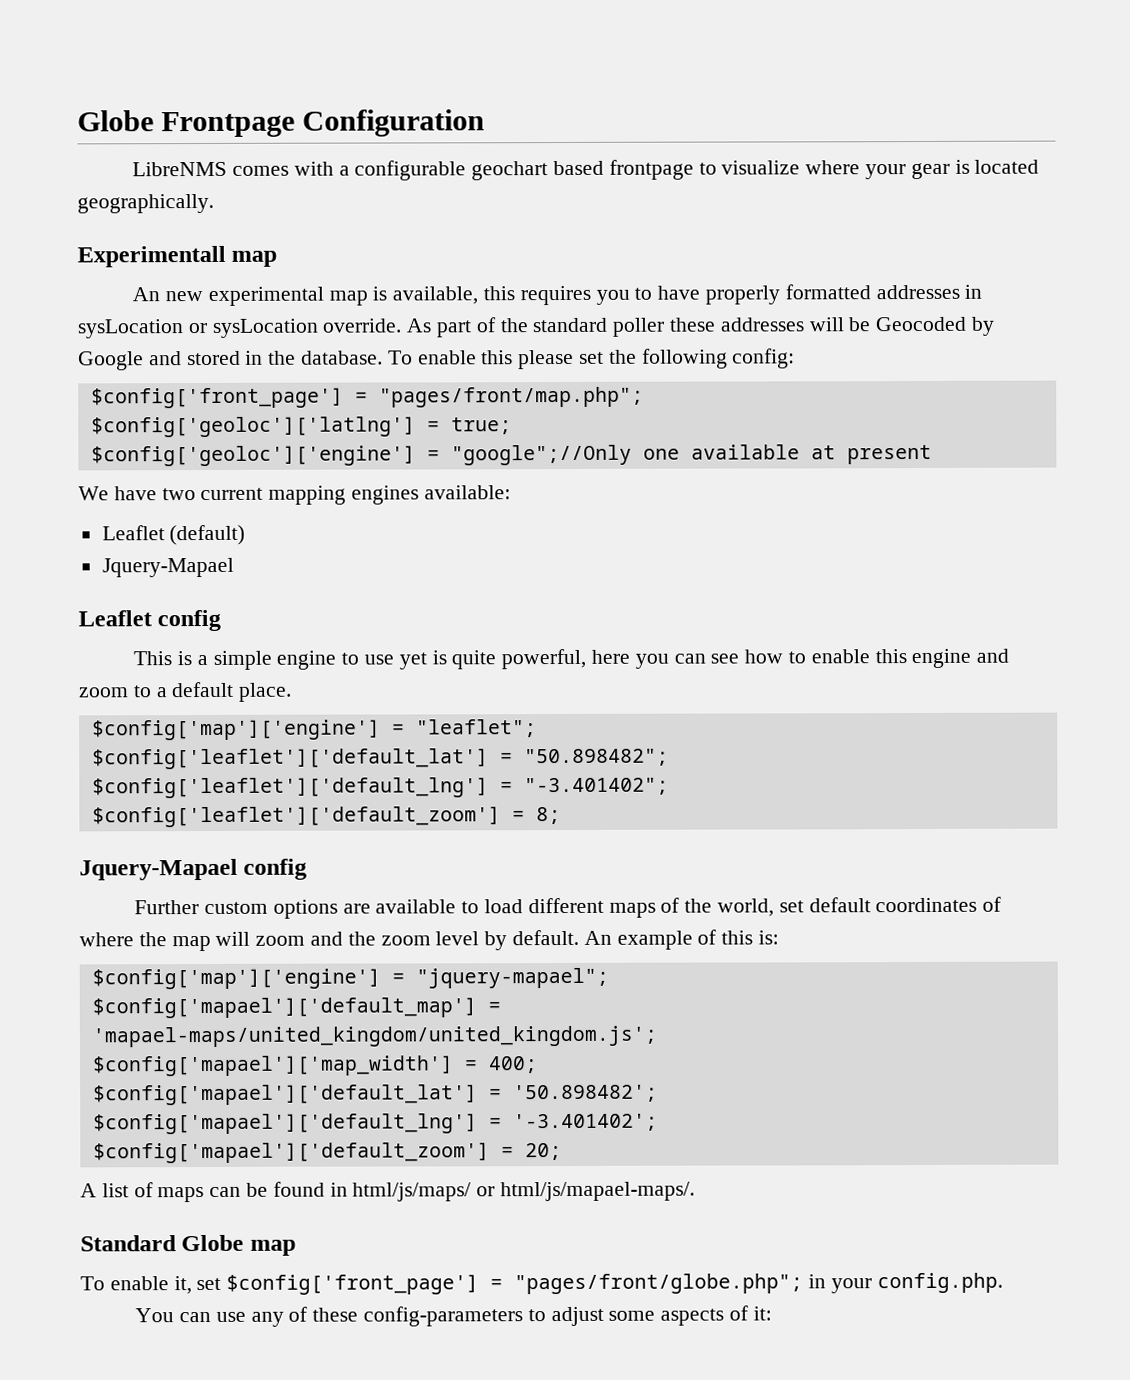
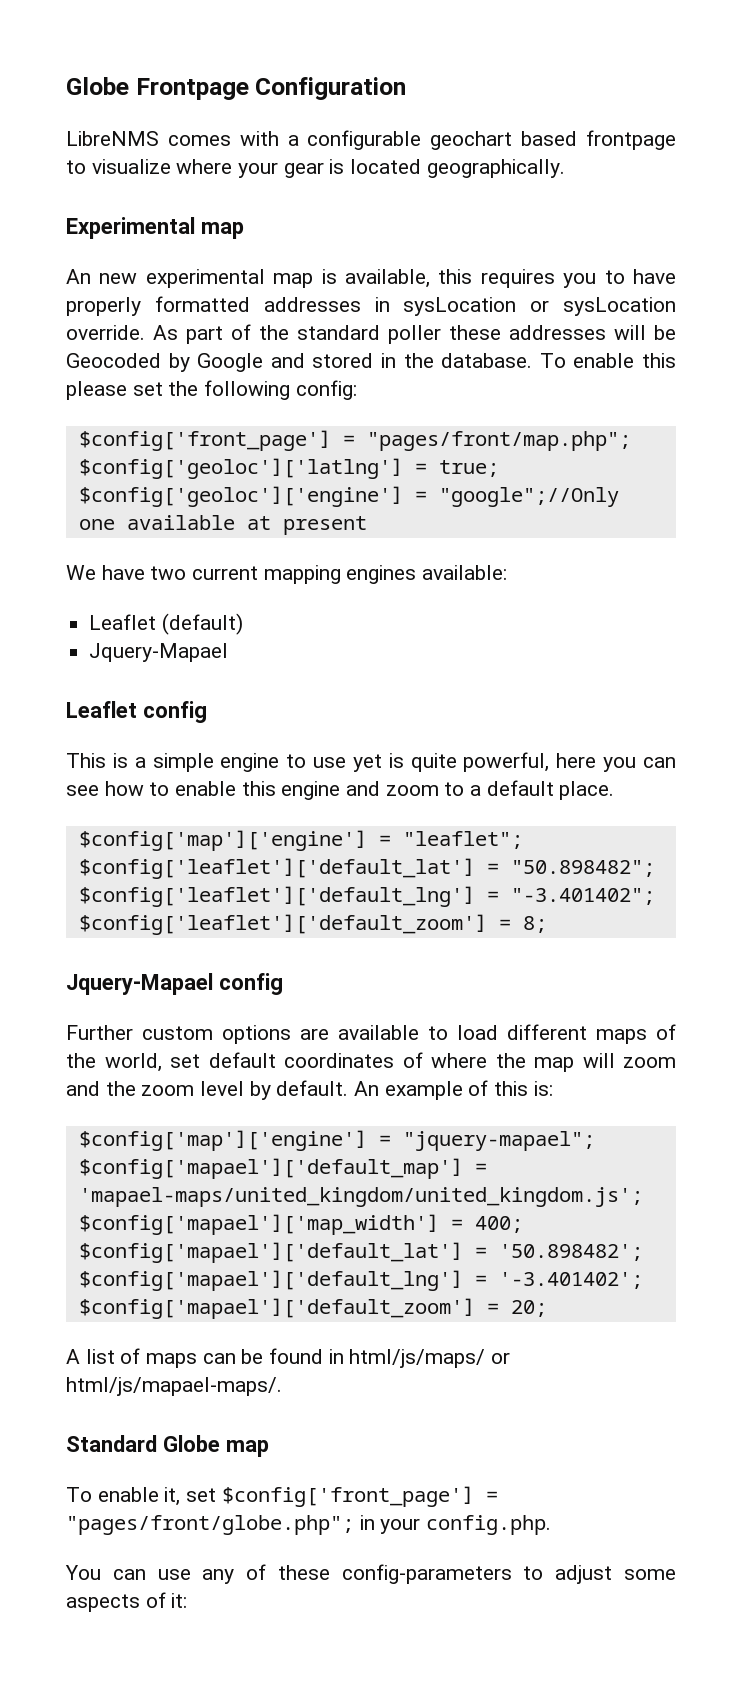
[77,245,226,268] Experimentall -> [66,217,195,239] Experimental

